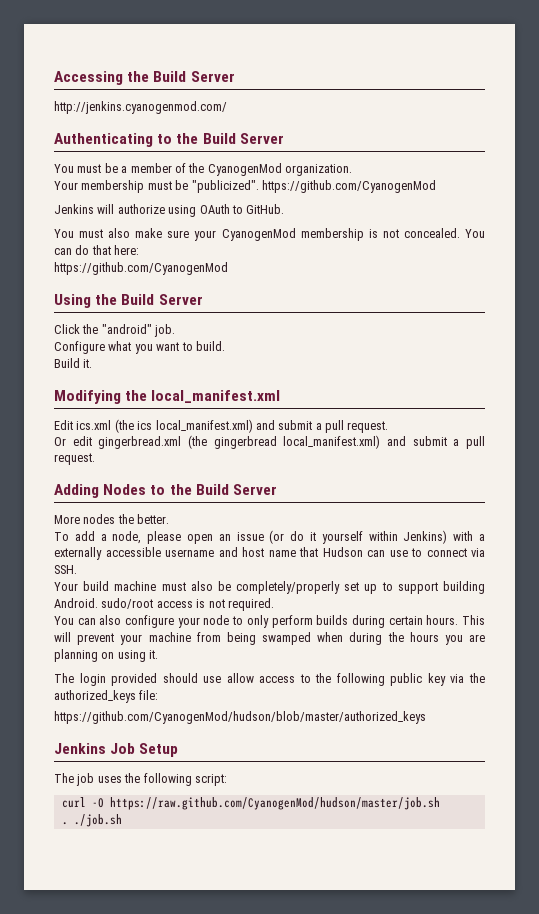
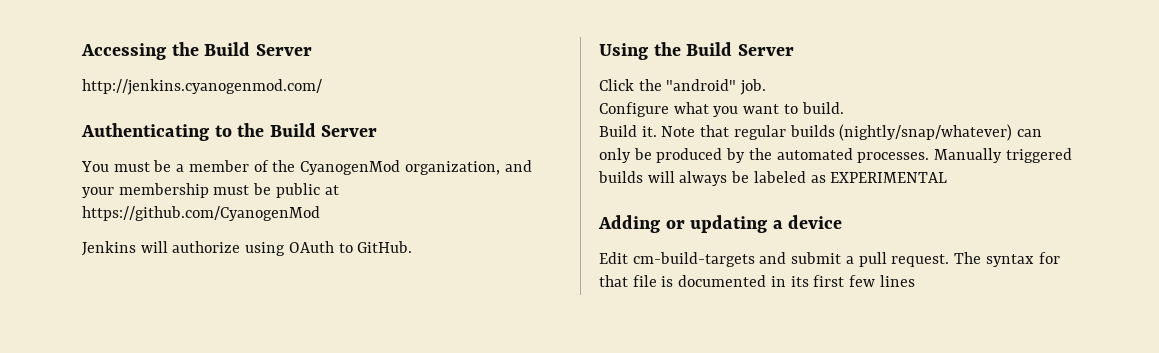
[285,164,352,176] [54,181,78,190] organization. // Your -> [404,160,532,175] [82,187,114,198] organization, and your
[191,180,259,193] "publicized". -> [275,183,339,198] public at
[54,228,485,241] [54,245,140,255] [54,262,228,275] // You must also make sure your CyanogenMod membership is not concealed. You can do that here: // https://github.com/CyanogenMod -> (413, 247) none
[54,390,281,404] [54,419,389,433] [54,435,486,449] [54,453,95,465] [54,484,277,498] [54,514,170,524] [54,530,486,544] [54,547,485,560] [54,565,77,574] [54,581,486,594] [54,598,274,611] [54,615,485,628] [54,632,486,645] [54,649,159,662] [54,673,486,686] [54,690,159,703] [54,711,426,724] [54,743,179,757] [54,773,227,786] [61,797,440,810] [61,814,122,827] // Modifying the local_manifest.xml // Edit ics.xml (the ics local_manifest.xml) and submit a pull request. // Or edit gingerbread.xml (the gingerbread local_manifest.xml) and submit a pull request. // Adding Nodes to the Build Server // More nodes the better. // To add a node, please open an issue (or do it yourself within Jenkins) with a externally accessible username and host name that Hudson can use to connect via SSH. // Your build machine must also be completely/properly set up to support building Android. sudo/root access is not required. // You can also configure your node to only perform builds during certain hours. This will prevent your machine from being swamped when during the hours you are planning on using it. // The login provided should use allow access to the following public key via the authorized_keys file: // https://github.com/CyanogenMod/hudson/blob/master/authorized_keys // Jenkins Job Setup // The job uses the following script: // curl -O https://raw.github.com/CyanogenMod/hudson/master/job.sh // . ./job.sh -> [661,124,1043,141] [599,148,1072,163] [598,171,948,186] [598,215,843,233] [599,252,1060,267] [599,275,915,287] Note that regular builds (nightly/snap/whatever) can only be produced by the automated processes. Manually triggered builds will always be labeled as EXPERIMENTAL // Adding or updating a device // Edit cm-build-targets and submit a pull request. The syntax for that file is documented in its first few lines

